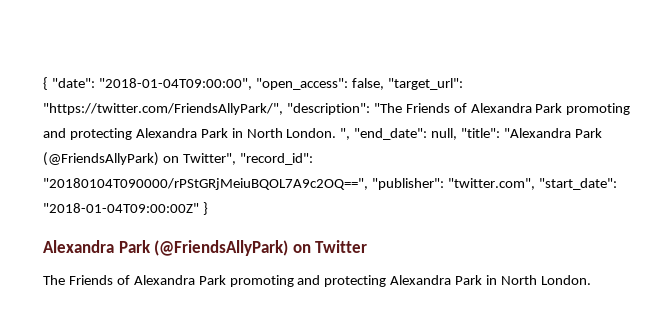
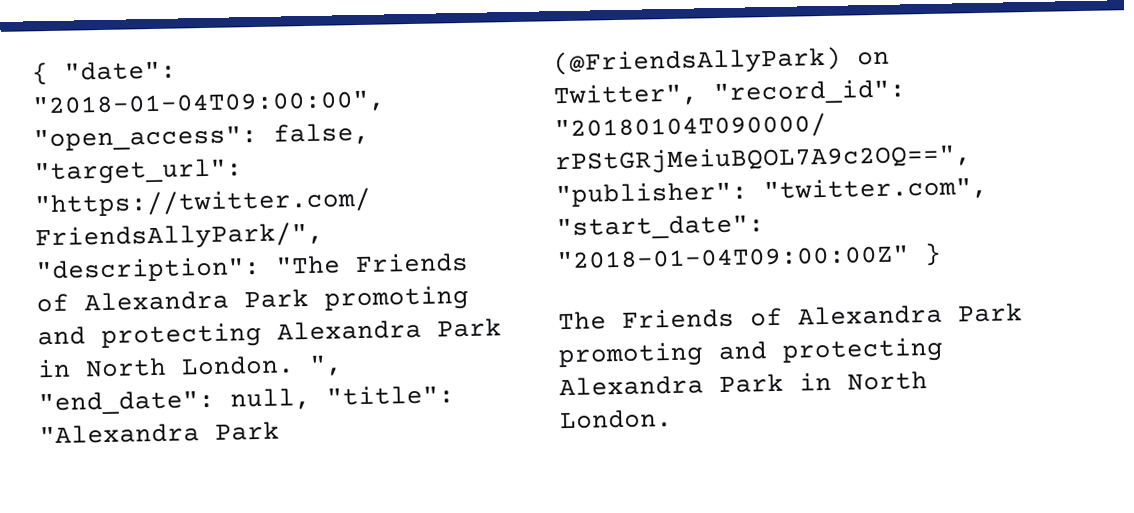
[43,240,368,256] // Alexandra Park (@FriendsAllyPark) on Twitter -> (942, 254) none

